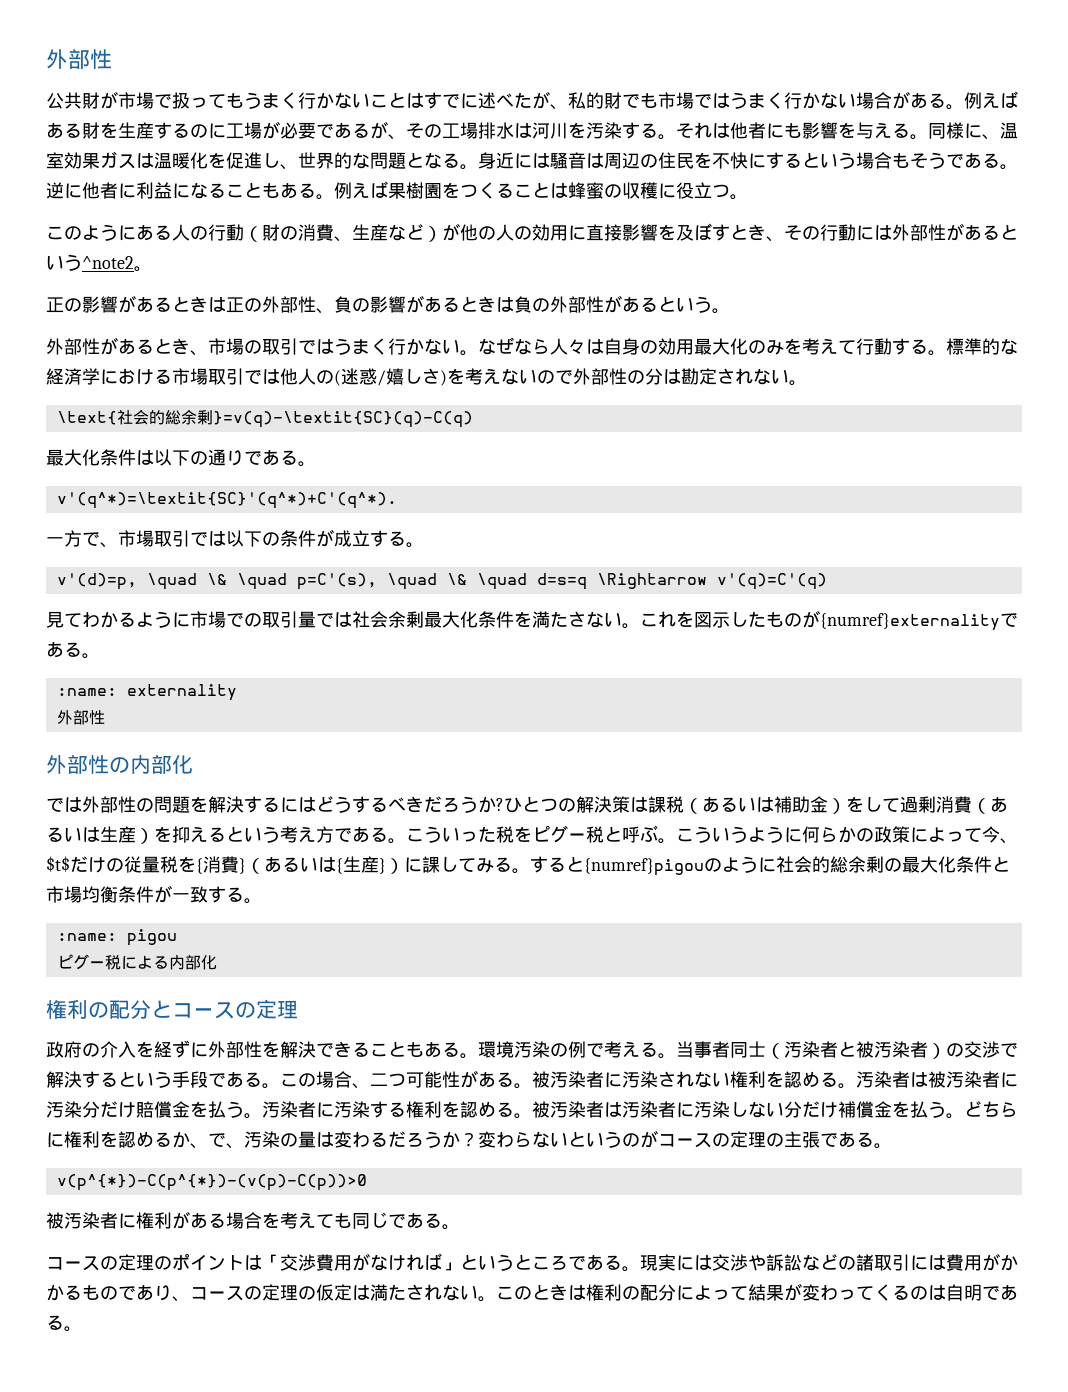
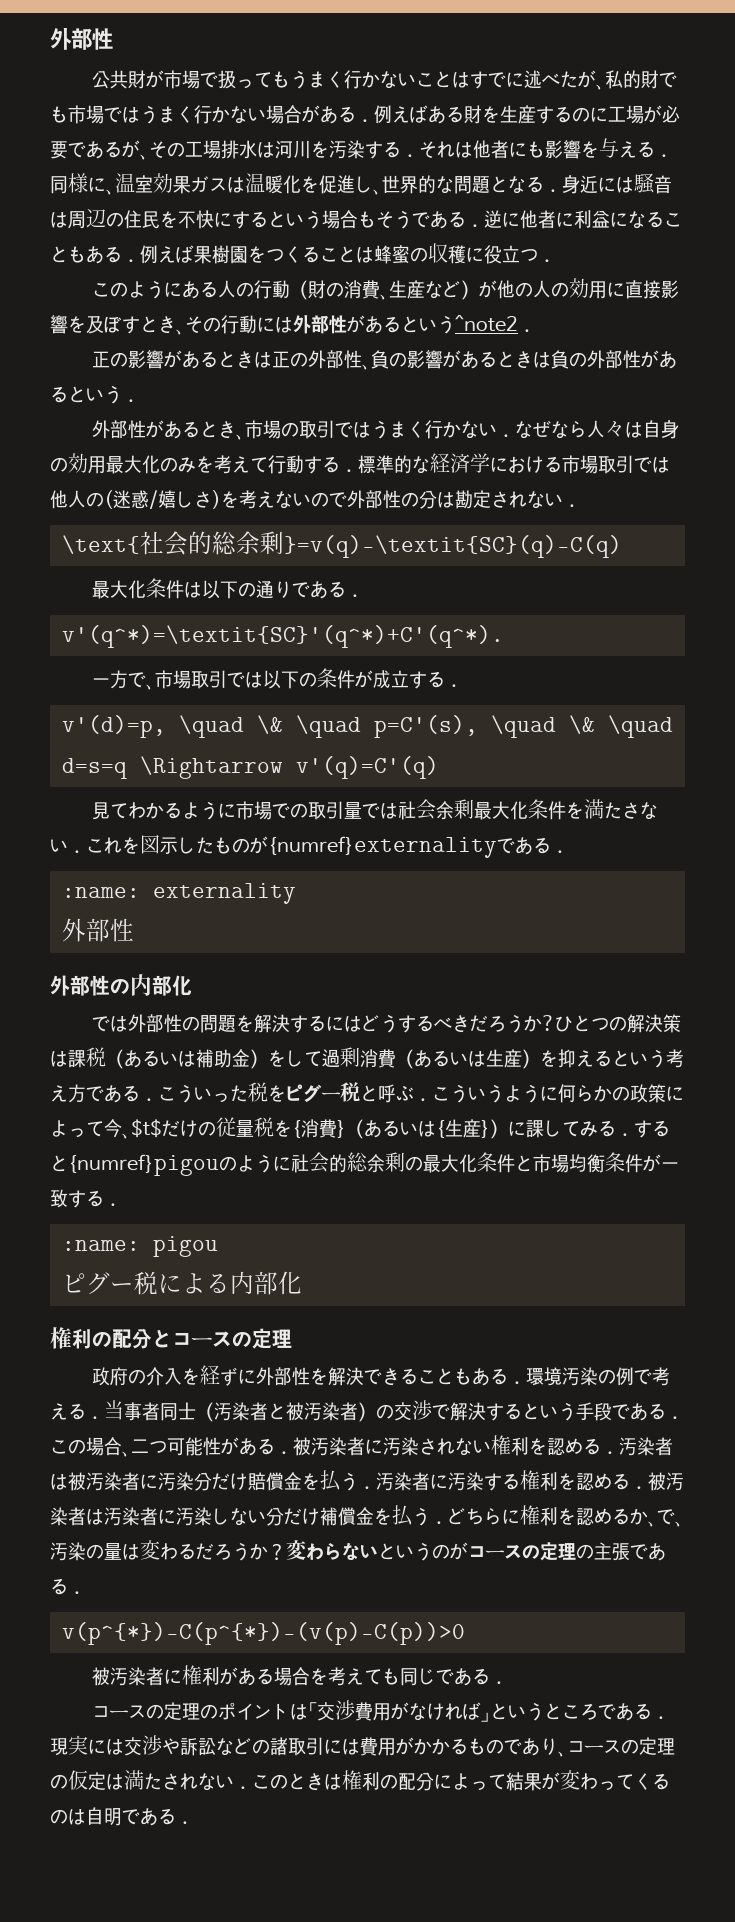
[946,104,964,110] 。 -> [356,119,374,123] ．
[658,134,676,140] 。 -> [401,154,419,158] ．
[910,134,928,140] 。 -> [655,154,673,158] ．
[460,164,478,170] 。 -> [544,189,562,193] ．
[1000,164,1018,170] 。 -> [466,224,484,228] ．
[316,194,334,200] 。 -> [122,259,140,263] ．
[730,194,748,200] 。 -> [538,259,556,263] ．
[134,266,152,272] 。 -> [518,329,536,333] ．
[712,308,730,314] 。 -> [122,399,140,403] ．
[460,350,478,356] 。 -> [497,434,516,438] ．
[928,350,946,356] 。 -> [340,469,358,473] ．
[789,380,807,386] 。 -> [563,504,581,508] ．
[298,461,316,467] 。 -> [346,594,365,598] ．
[406,542,424,548] 。 -> [445,684,464,688] ．
[622,623,640,629] 。 -> [68,850,86,854] ．
[82,653,100,659] 。 -> [551,850,569,854] ．
[388,838,406,844] 。 -> [140,1098,158,1102] ．
[658,838,676,844] 。 -> [414,1098,432,1102] ．
[512,868,530,874] 。 -> [616,1133,634,1137] ．
[244,898,262,904] 。 -> [104,1203,122,1207] ．
[460,1053,478,1059] 。 -> [508,1381,527,1385] ．
[658,1053,676,1059] 。 -> [86,1416,104,1420] ．
[262,1083,280,1089] 。 -> [666,1416,684,1420] ．
[514,1083,532,1089] 。 -> [275,1451,293,1455] ．
[838,1083,856,1089] 。 -> [601,1451,619,1455] ．
[244,1113,262,1119] 。 -> [358,1486,376,1490] ．
[514,1113,532,1119] 。 -> [630,1486,648,1490] ．
[946,1113,964,1119] 。 -> [430,1521,448,1525] ．
[874,1143,892,1149] 。 -> [68,1591,86,1595] ．
[442,1224,460,1230] 。 -> [490,1681,509,1685] ．
[622,1266,640,1272] 。 -> [652,1716,671,1720] ．
[478,1296,496,1302] 。 -> [234,1786,252,1790] ．
[64,1326,82,1332] 。 -> [176,1821,194,1825] ．

